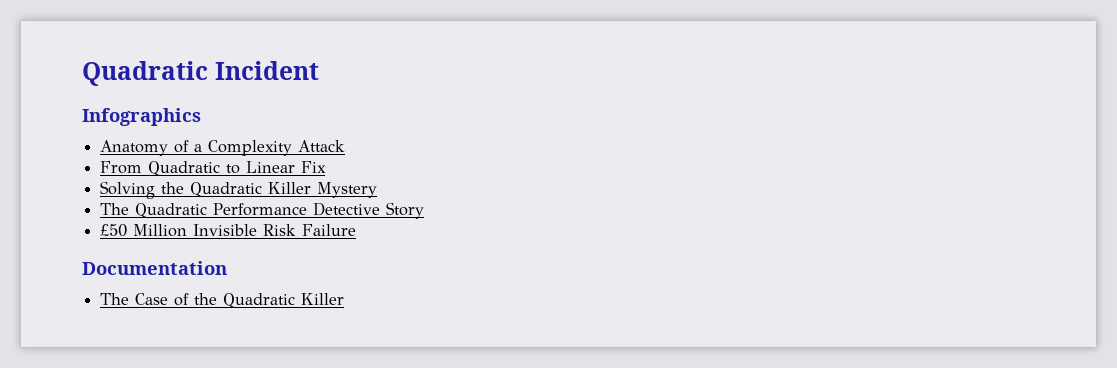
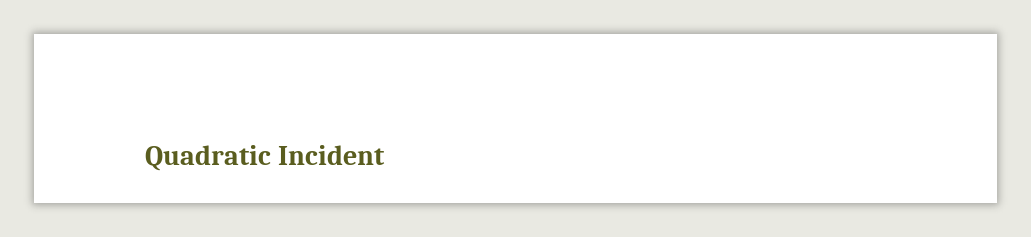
[82,108,201,126] [100,140,346,156] [100,161,327,176] [100,181,378,199] [100,202,425,219] [100,224,357,237] [82,261,227,275] [100,293,345,308] // Infographics // Anatomy of a Complexity Attack // From Quadratic to Linear Fix // Solving the Quadratic Killer Mystery // The Quadratic Performance Detective Story // £50 Million Invisible Risk Failure // Documentation // The Case of the Quadratic Killer -> (386, 155) none

